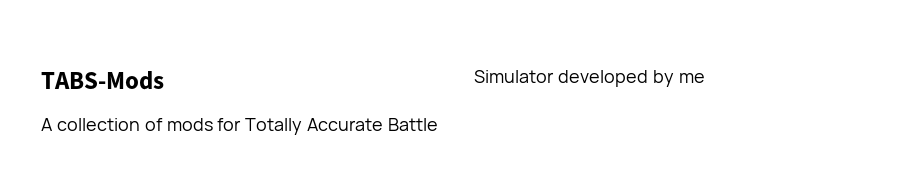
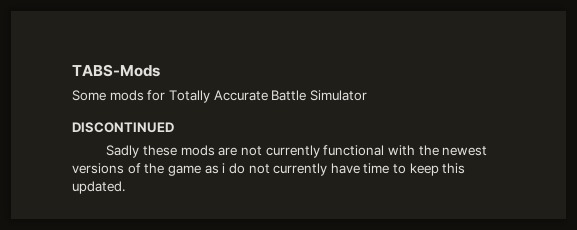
[41,118,163,131] A collection of -> [72,90,106,101] Some
[557,70,705,87] developed by me -> [72,122,174,133] [106,145,488,158] [72,163,466,176] [72,181,125,194] // DISCONTINUED // Sadly these mods are not currently functional with the newest versions of the game as i do not currently have time to keep this updated.

